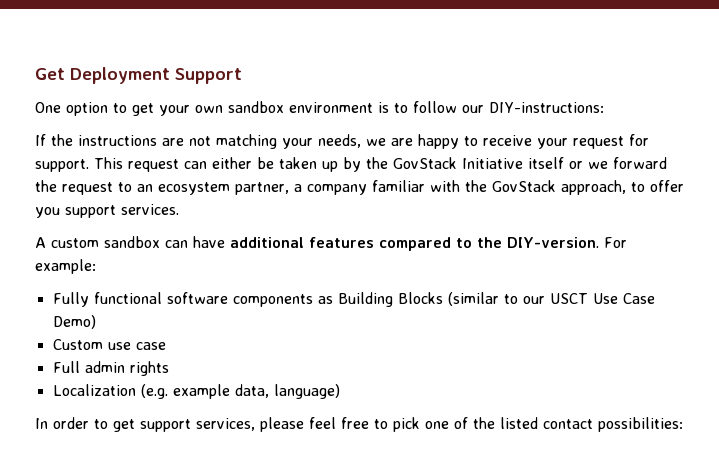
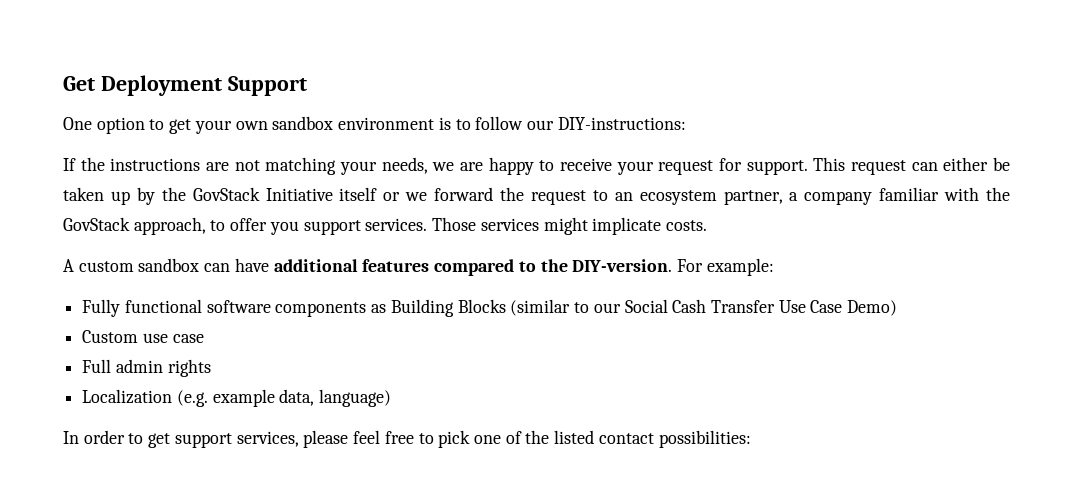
(179, 209) none -> [432,217,707,235] Those services might implicate costs.
[549,293,588,304] USCT -> [624,299,775,313] Social Cash Transfer

